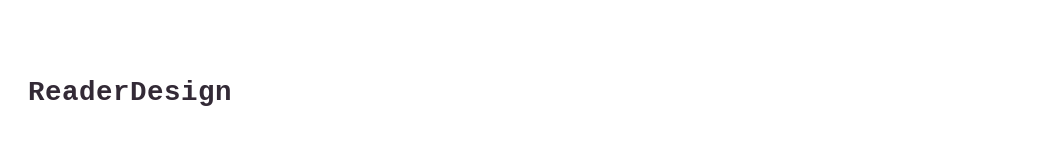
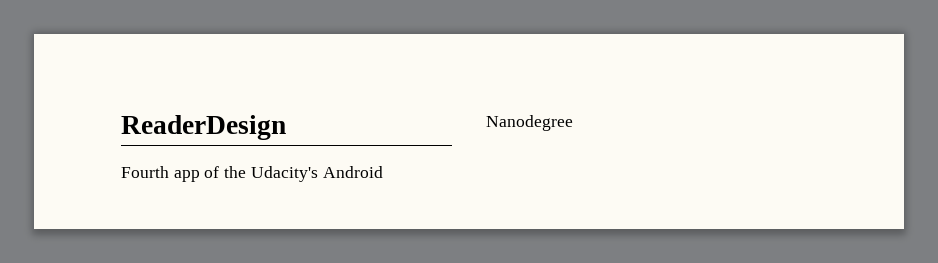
(232, 93) none -> [121,166,383,182] [486,115,573,131] // Fourth app of the Udacity's Android Nanodegree

